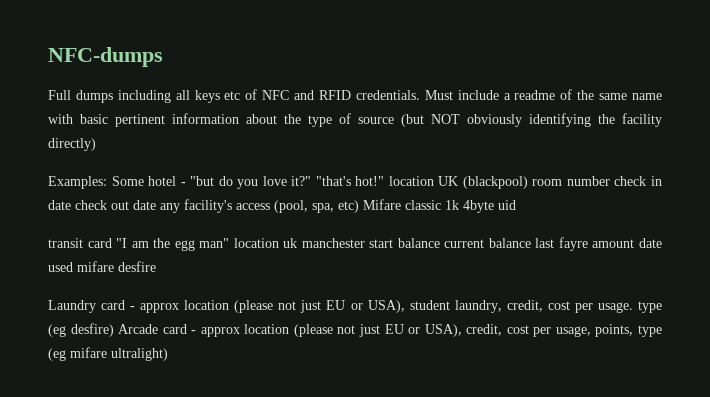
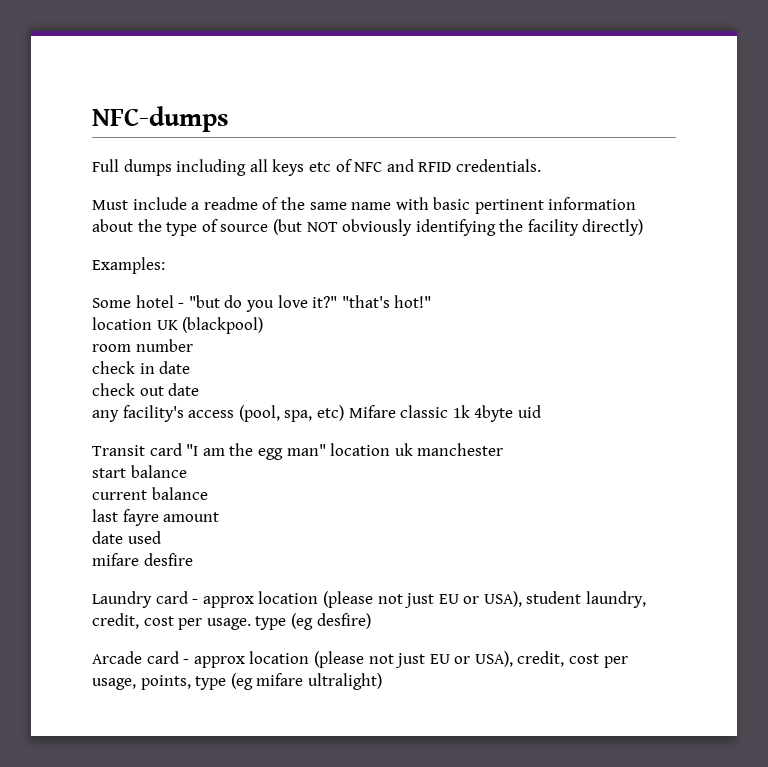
(420, 95) none -> (541, 165) //
(107, 182) none -> (165, 265) //
(385, 181) none -> (432, 301) //
(528, 182) none -> (264, 325) //
(610, 181) none -> (193, 345) //
(71, 205) none -> (191, 367) //
(156, 205) none -> (200, 389) //
[48,238,83,248] transit -> [92,445,145,456] Transit
(365, 243) none -> (504, 449) //
(440, 243) none -> (187, 471) //
(531, 243) none -> (208, 493) //
(635, 243) none -> (220, 517) //
(73, 267) none -> (161, 537) //
(114, 330) none -> (371, 621) //

